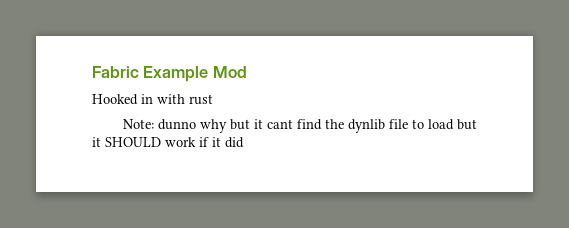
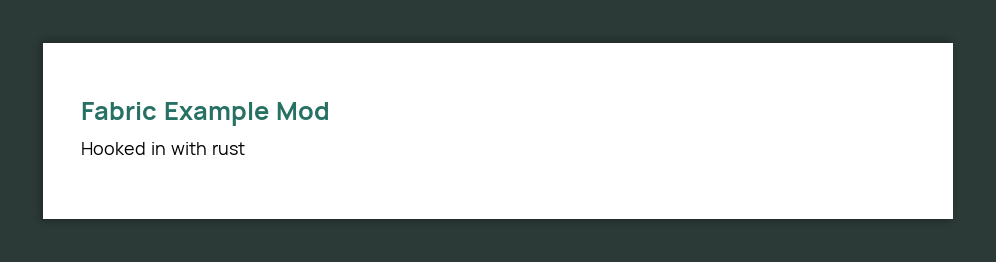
[122,119,478,133] [92,137,244,148] // Note: dunno why but it cant find the dynlib file to load but it SHOULD work if it did -> (245, 148) none

